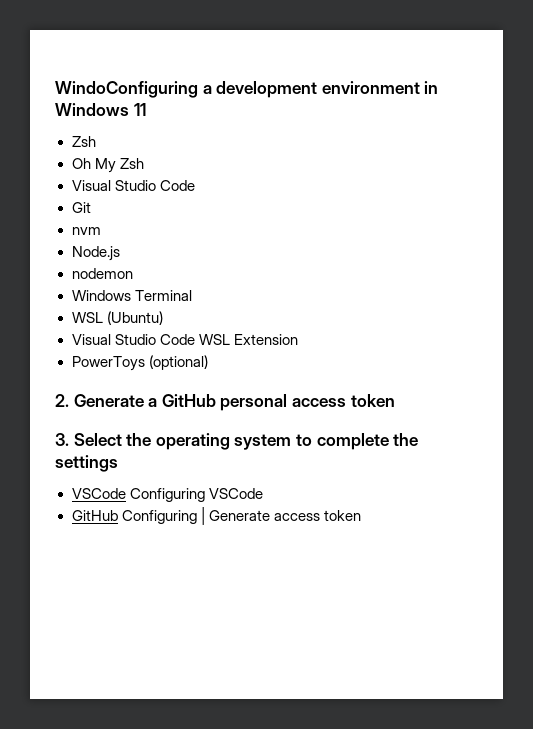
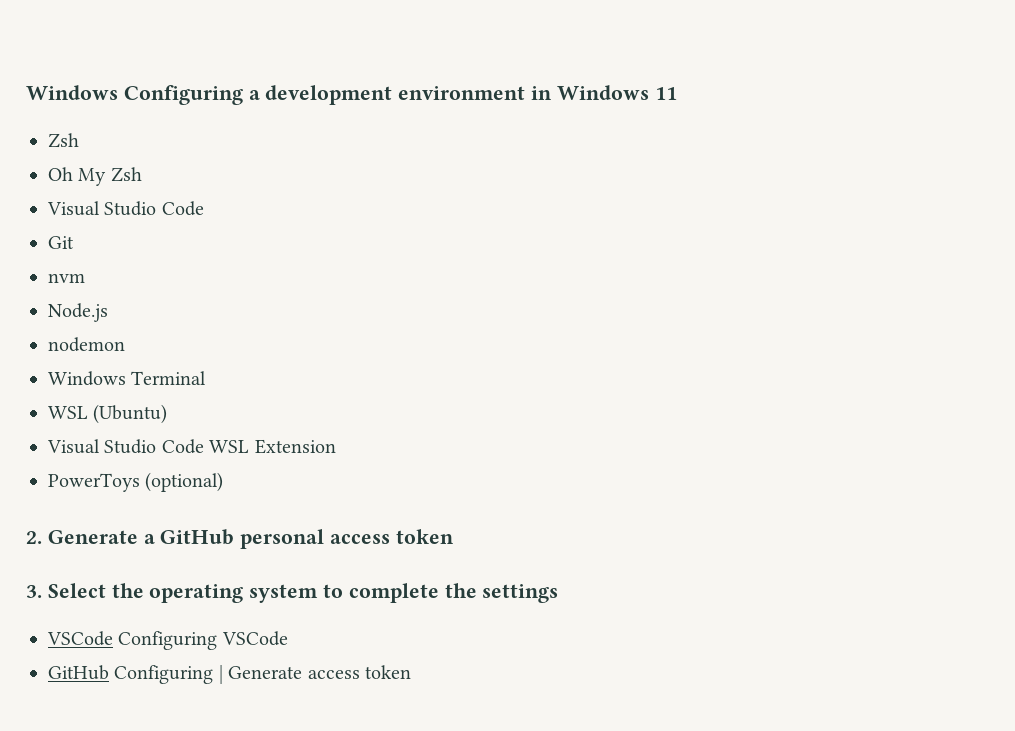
[55,81,198,98] WindoConfiguring -> [26,85,243,105] Windows Configuring

